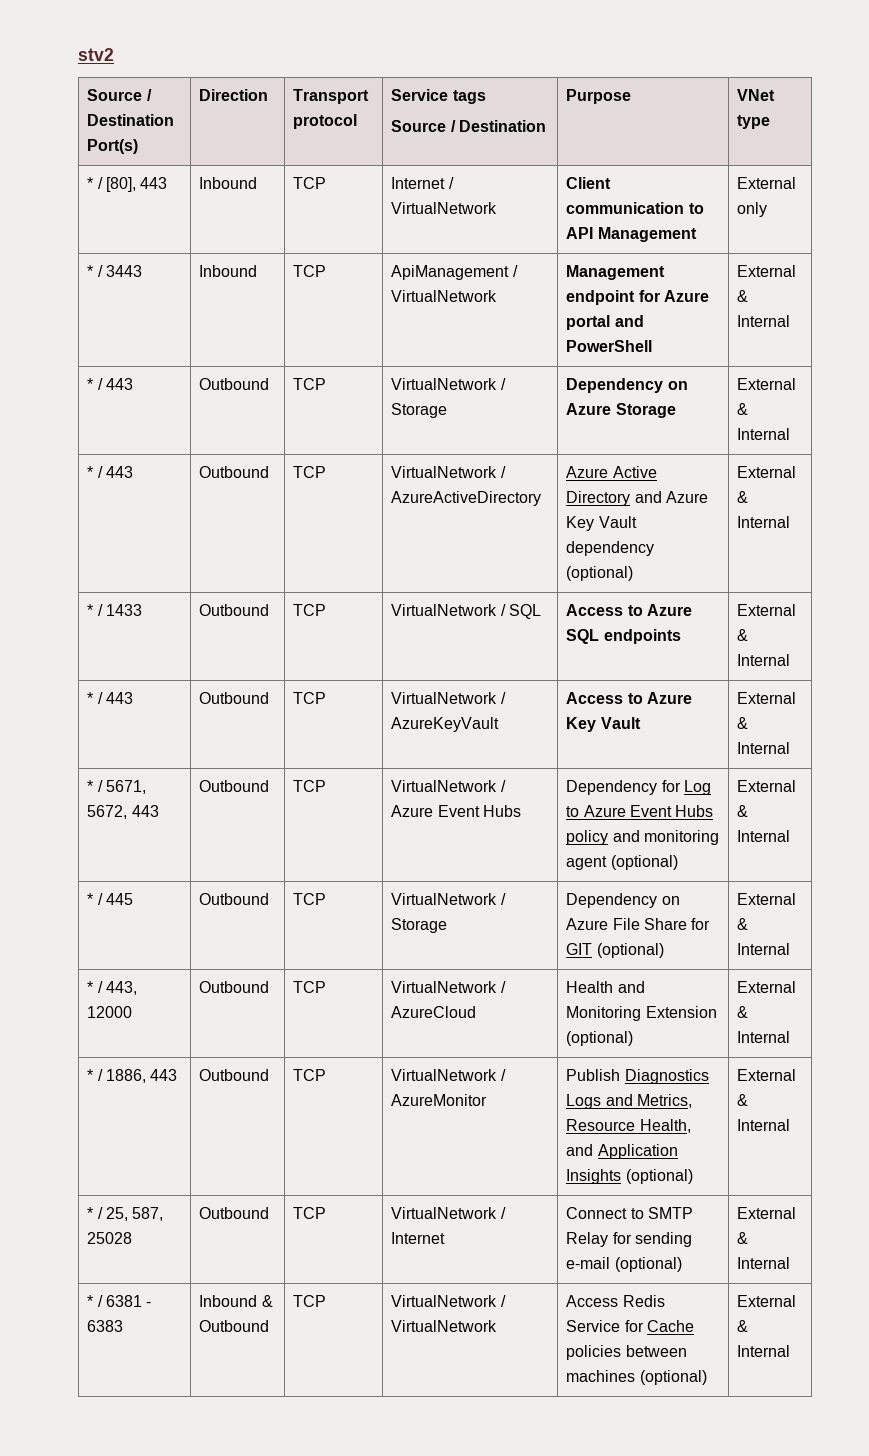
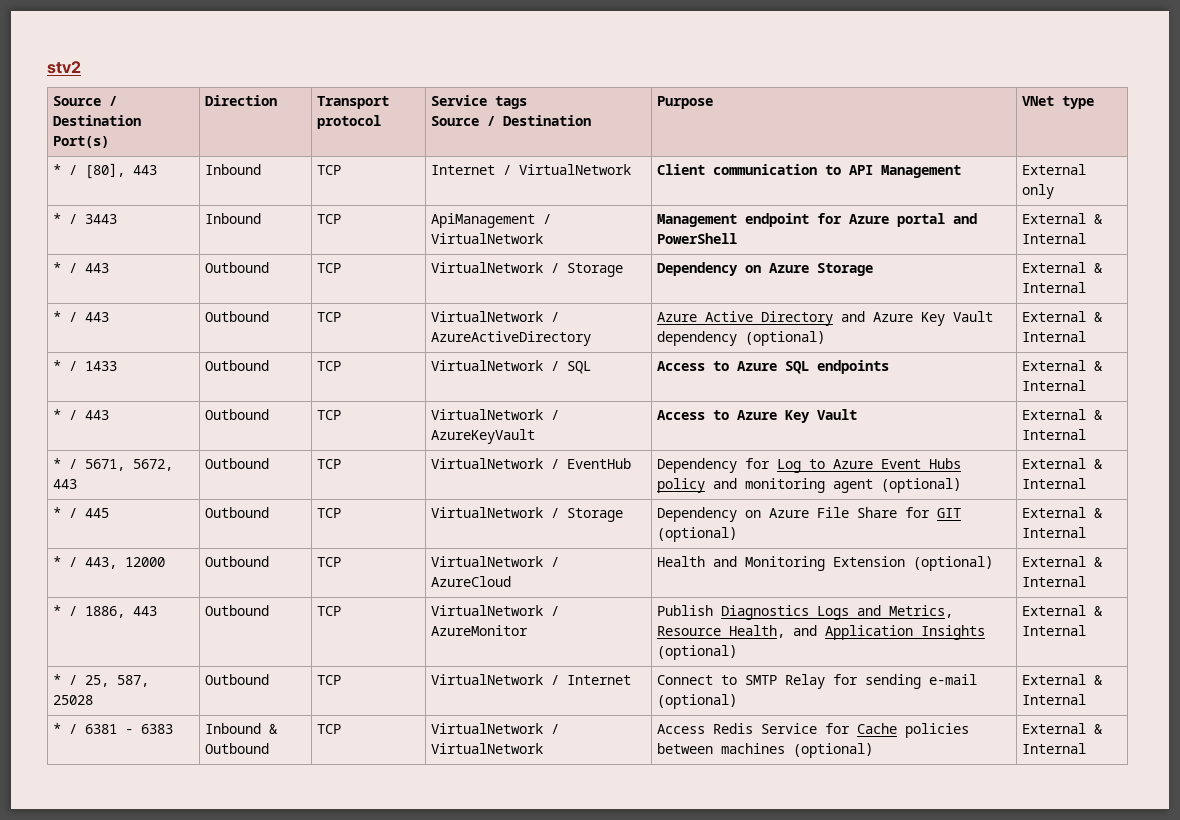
[391,805,521,817] Azure Event Hubs -> [567,458,632,469] EventHub

